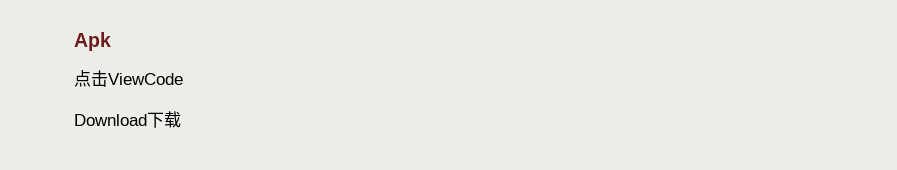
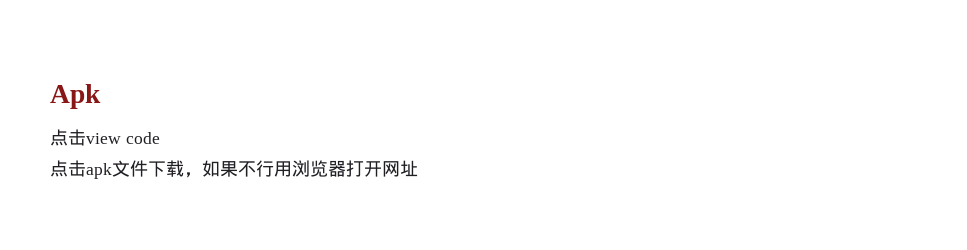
[108,73,183,85] [74,111,181,128] ViewCode // Download下载 -> [86,132,160,144] [50,160,418,179] view code // 点击apk文件下载，如果不行用浏览器打开网址

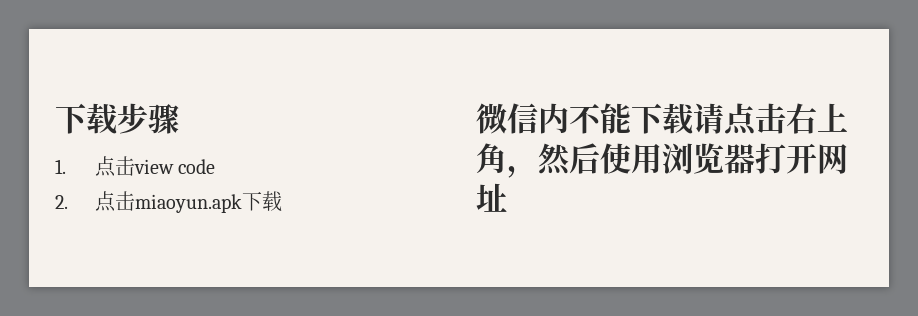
[50,84,101,109] Apk // -> [55,103,179,135] [55,159,66,174] 下载步骤 // 1.
[50,160,274,179] 点击apk文件下载，如果不行 -> [55,191,282,213] [476,103,848,136] [476,143,631,178] 2.点击miaoyun.apk下载 // 微信内不能下载请点击右上角，然后使

